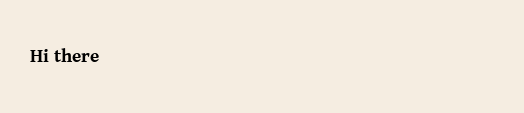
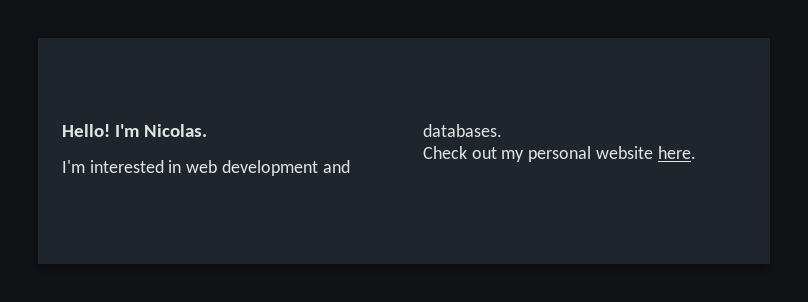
[30,48,99,62] Hi there -> [62,124,207,137] [62,160,350,176] [423,124,502,137] [423,146,696,162] Hello! I'm Nicolas. // I'm interested in web development and databases. // Check out my personal website here.

